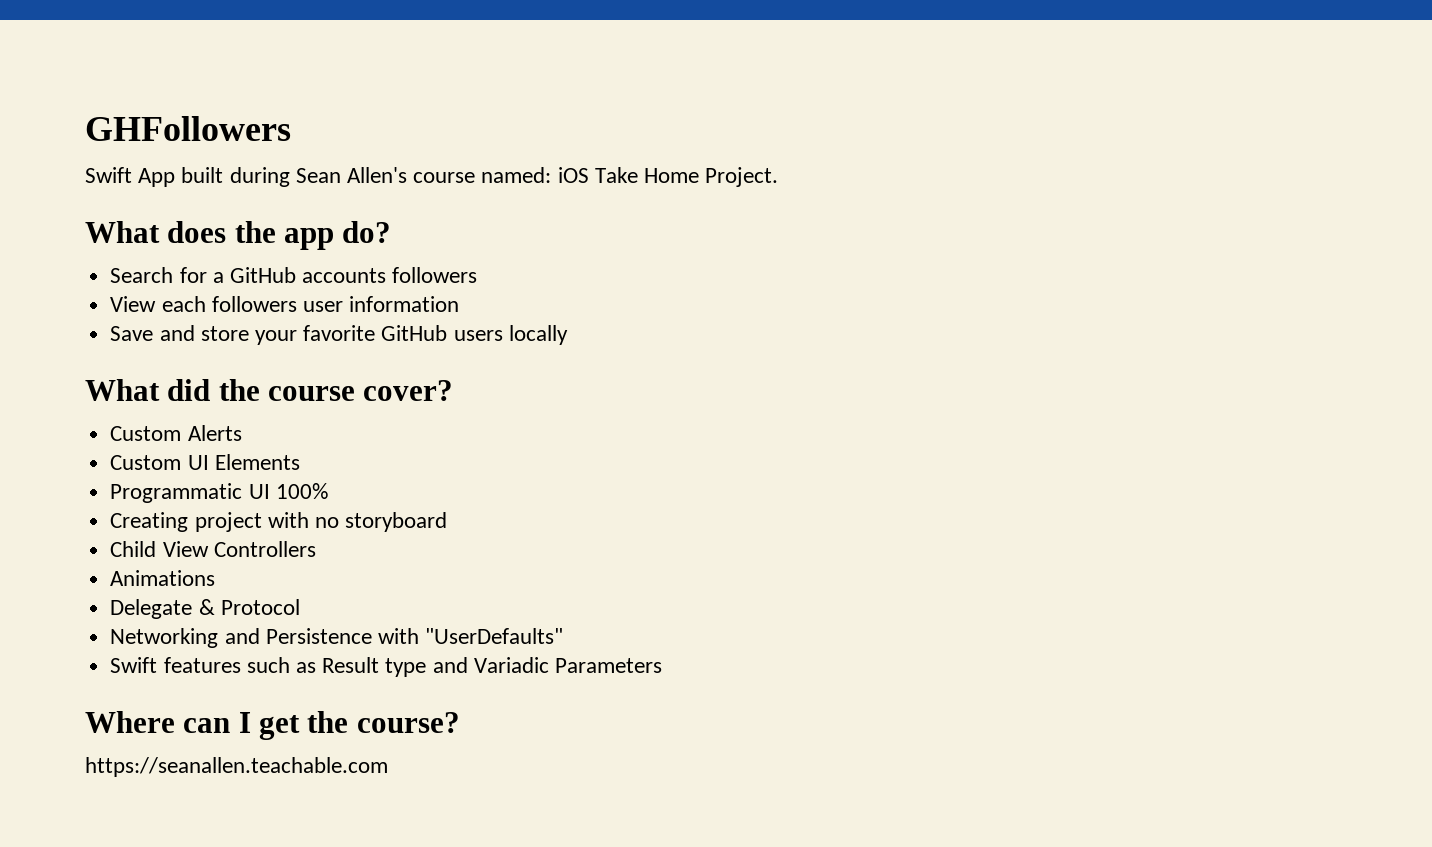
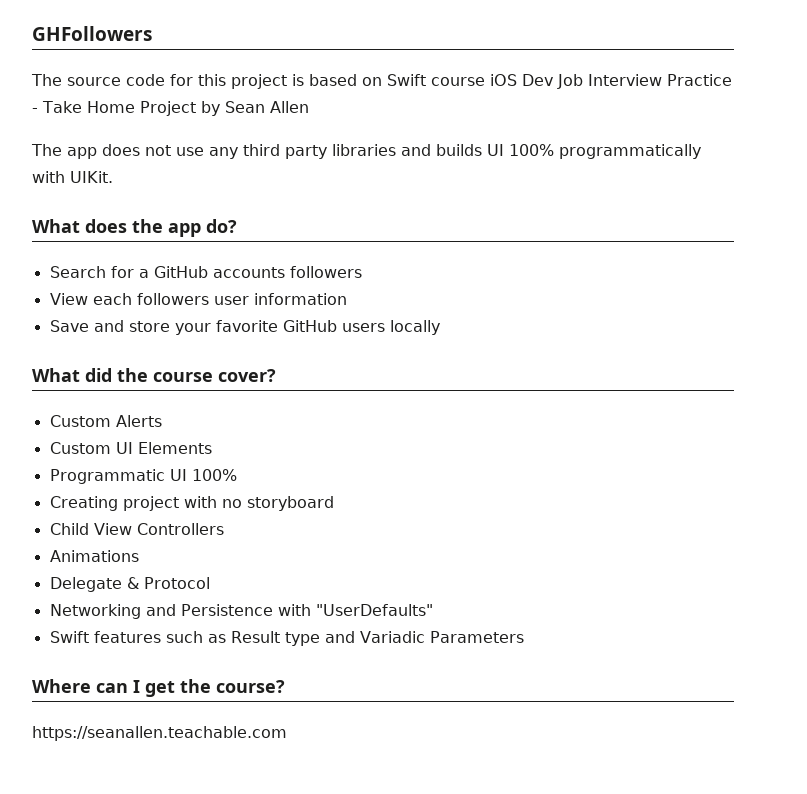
[85,167,779,187] Swift App built during Sean Allen's course named: iOS Take Home Project. -> [31,74,732,89] [32,101,309,116] [31,144,701,159] [32,171,113,183] The source code for this project is based on Swift course iOS Dev Job Interview Practice - Take Home Project by Sean Allen // The app does not use any third party libraries and builds UI 100% programmatically with UIKit.

